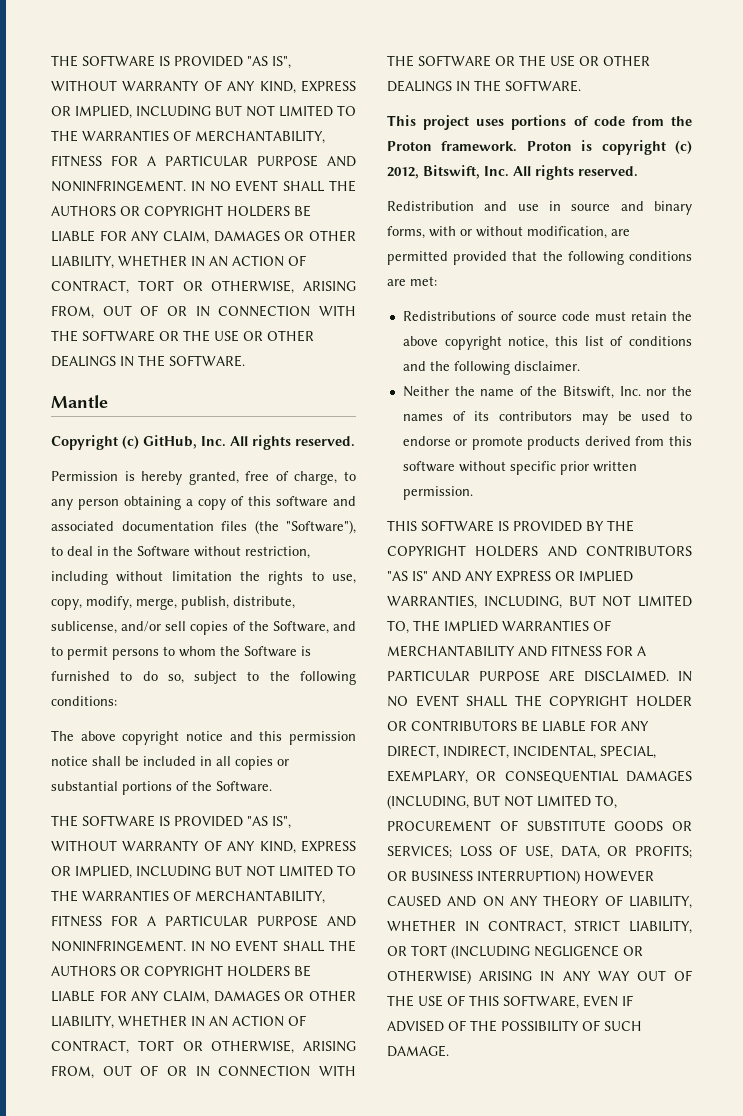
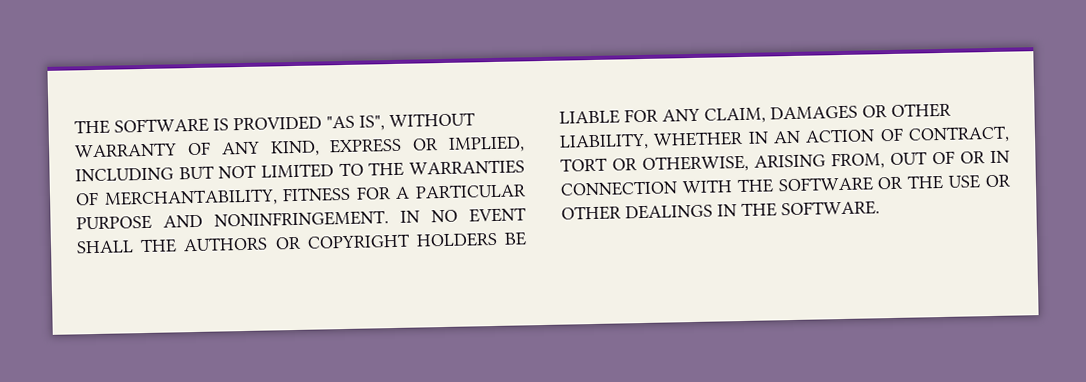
[51,395,108,408] [51,435,355,450] [51,471,356,485] [51,496,356,510] [51,520,356,534] [51,546,310,559] [51,571,356,585] [51,596,295,610] [51,621,356,635] [51,646,311,660] [51,671,356,685] [51,696,117,706] [51,730,356,745] [51,756,289,770] [51,781,272,795] [51,815,291,829] [51,840,356,854] [51,865,356,879] [51,890,325,904] [51,915,356,927] [51,940,357,952] [51,965,311,977] [51,990,356,1004] [51,1015,306,1029] [51,1040,356,1054] [51,1065,356,1079] [387,55,650,67] [387,80,581,92] [387,115,692,130] [387,140,692,155] [387,165,638,180] [387,201,692,215] [387,226,630,239] [387,251,692,265] [387,276,437,286] [402,311,692,321] [402,336,692,350] [402,361,580,375] [402,386,692,399] [402,411,692,425] [402,436,692,450] [402,461,637,475] [402,486,473,500] [387,520,634,532] [387,545,692,557] [387,570,633,582] [387,595,692,609] [387,620,611,634] [387,645,646,657] [387,670,692,682] [387,695,692,707] [387,720,649,732] [387,745,656,759] [387,770,692,784] [387,795,617,809] [387,820,692,832] [387,845,692,859] [387,870,654,884] [387,895,692,909] [387,920,692,934] [387,945,643,959] [387,970,692,984] [387,995,633,1009] [387,1020,642,1032] [387,1045,449,1057] // Mantle // Copyright (c) GitHub, Inc. All rights reserved. // Permission is hereby granted, free of charge, to any person obtaining a copy of this software and associated documentation files (the "Software"), to deal in the Software without restriction, including without limitation the rights to use, copy, modify, merge, publish, distribute, sublicense, and/or sell copies of the Software, and to permit persons to whom the Software is furnished to do so, subject to the following conditions: // The above copyright notice and this permission notice shall be included in all copies or substantial portions of the Software. // THE SOFTWARE IS PROVIDED "AS IS", WITHOUT WARRANTY OF ANY KIND, EXPRESS OR IMPLIED, INCLUDING BUT NOT LIMITED TO THE WARRANTIES OF MERCHANTABILITY, FITNESS FOR A PARTICULAR PURPOSE AND NONINFRINGEMENT. IN NO EVENT SHALL THE AUTHORS OR COPYRIGHT HOLDERS BE LIABLE FOR ANY CLAIM, DAMAGES OR OTHER LIABILITY, WHETHER IN AN ACTION OF CONTRACT, TORT OR OTHERWISE, ARISING FROM, OUT OF OR IN CONNECTION WITH THE SOFTWARE OR THE USE OR OTHER DEALINGS IN THE SOFTWARE. // This project uses portions of code from the Proton framework. Proton is copyright (c) 2012, Bitswift, Inc. All rights reserved. // Redistribution and use in source and binary forms, with or without modification, are permitted provided that the following conditions are met: // Redistributions of source code must retain the above copyright notice, this list of conditions and the following disclaimer. // Neither the name of the Bitswift, Inc. nor the names of its contributors may be used to endorse or promote products derived from this software without specific prior written permission. // THIS SOFTWARE IS PROVIDED BY THE COPYRIGHT HOLDERS AND CONTRIBUTORS "AS IS" AND ANY EXPRESS OR IMPLIED WARRANTIES, INCLUDING, BUT NOT LIMITED TO, THE IMPLIED WARRANTIES OF MERCHANTABILITY AND FITNESS FOR A PARTICULAR PURPOSE ARE DISCLAIMED. IN NO EVENT SHALL THE COPYRIGHT HOLDER OR CONTRIBUTORS BE LIABLE FOR ANY DIRECT, INDIRECT, INCIDENTAL, SPECIAL, EXEMPLARY, OR CONSEQUENTIAL DAMAGES (INCLUDING, BUT NOT LIMITED TO, PROCUREMENT OF SUBSTITUTE GOODS OR SERVICES; LOSS OF USE, DATA, OR PROFITS; OR BUSINESS INTERRUPTION) HOWEVER CAUSED AND ON ANY THEORY OF LIABILITY, WHETHER IN CONTRACT, STRICT LIABILITY, OR TORT (INCLUDING NEGLIGENCE OR OTHERWISE) ARISING IN ANY WAY OUT OF THE USE OF THIS SOFTWARE, EVEN IF ADVISED OF THE POSSIBILITY OF SUCH DAMAGE. -> (880, 208) none

